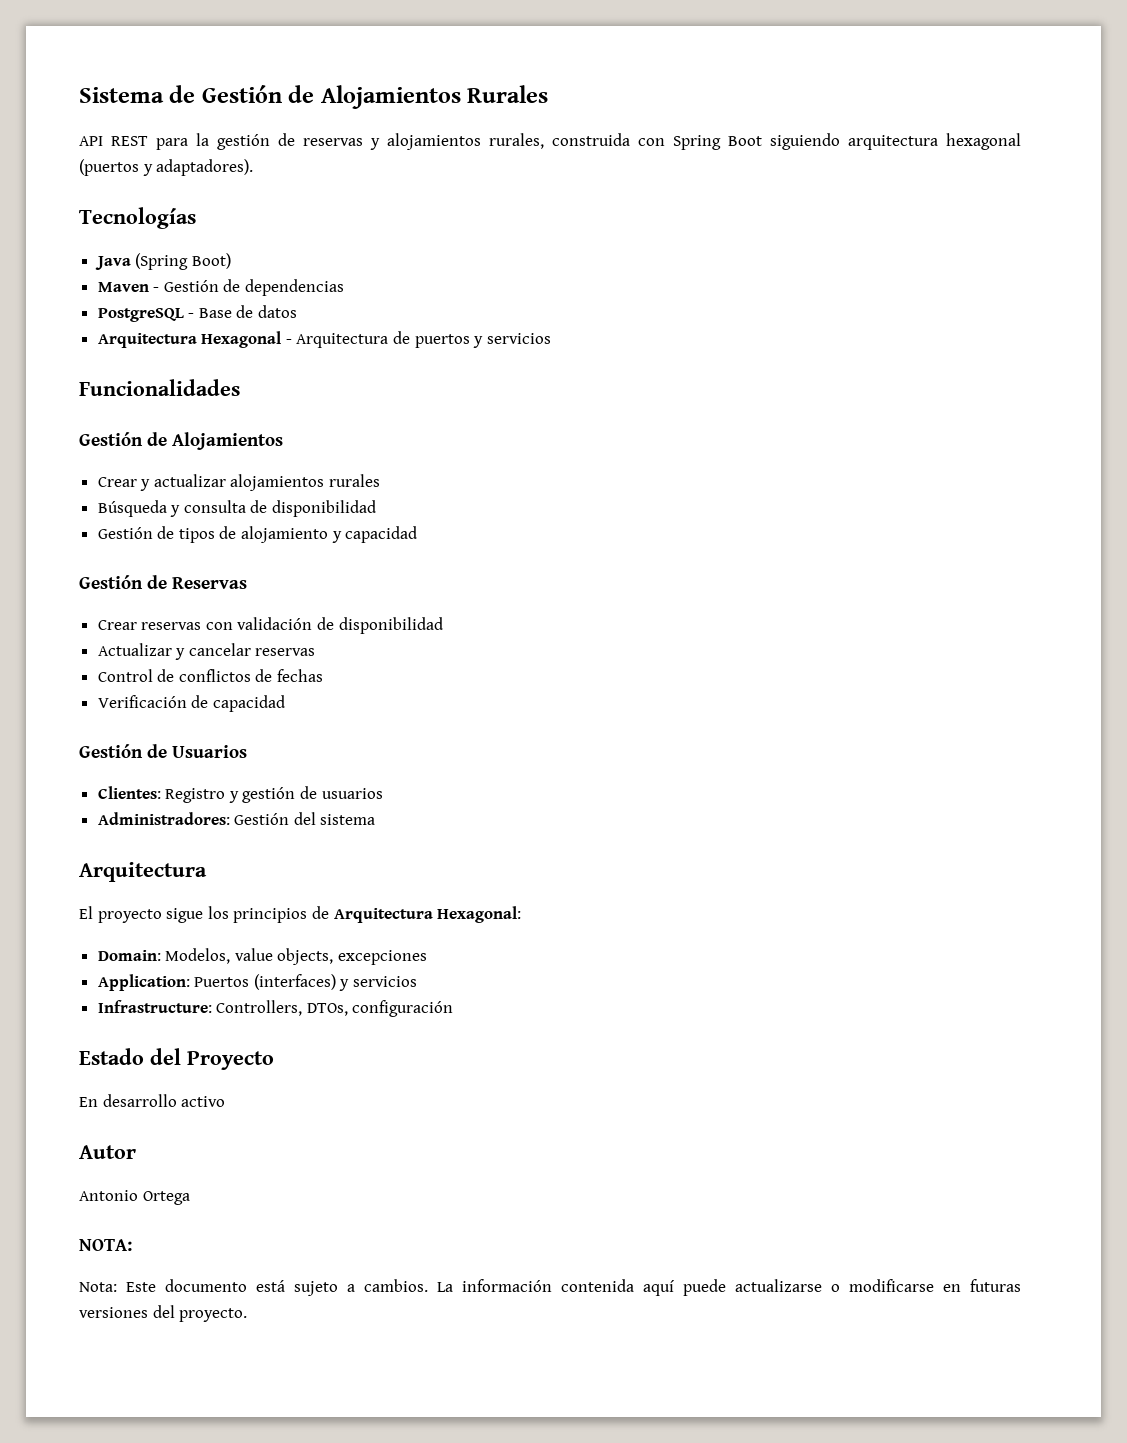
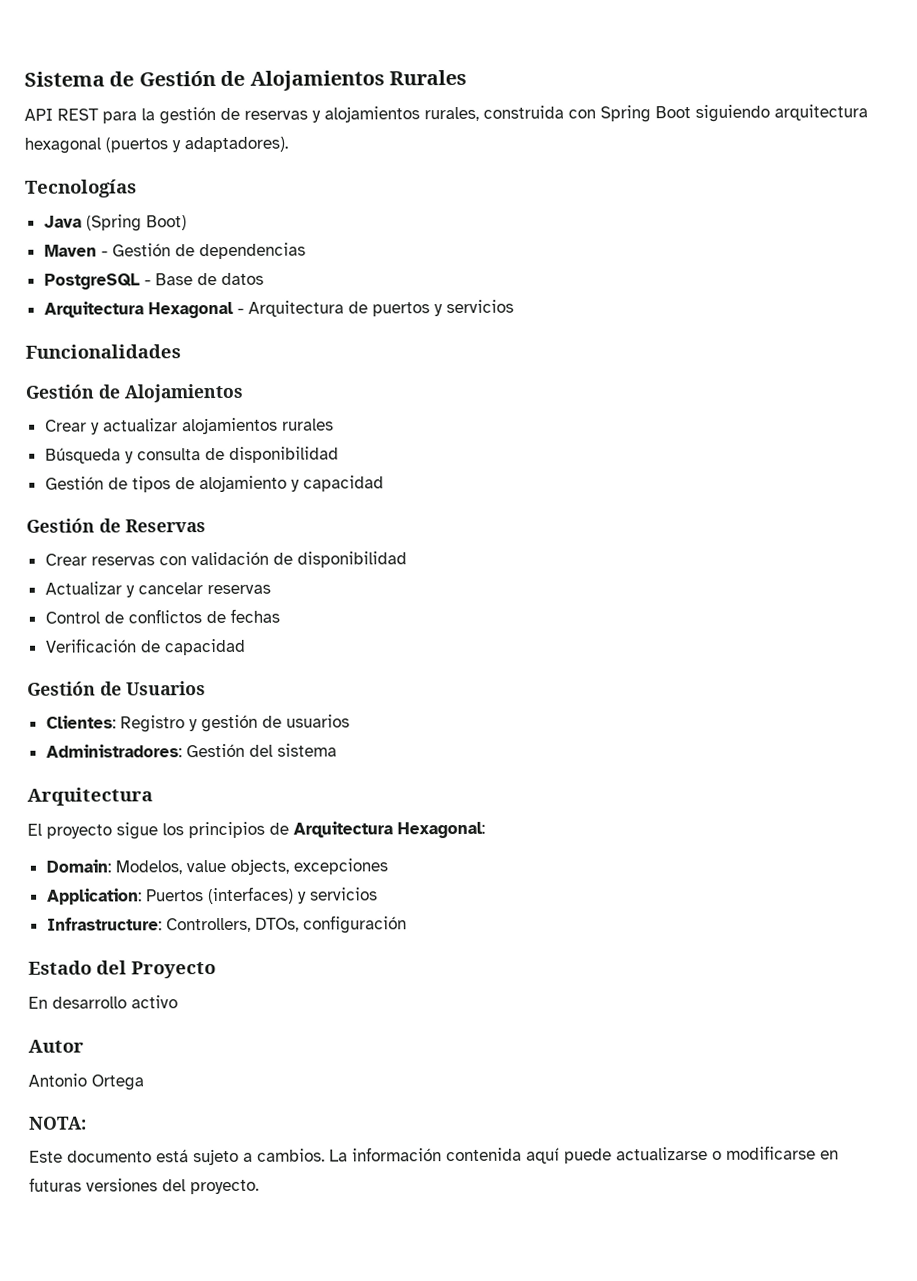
[79,1282,117,1292] Nota: -> (87, 1123) none

